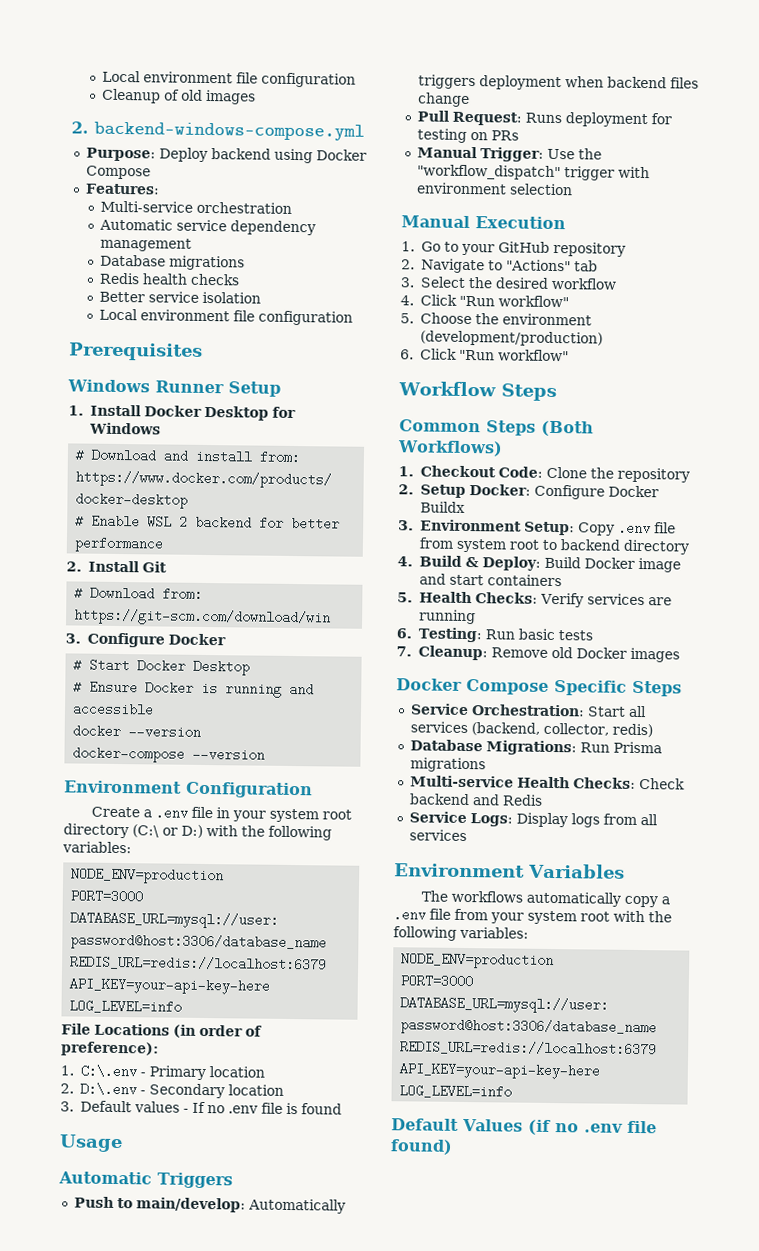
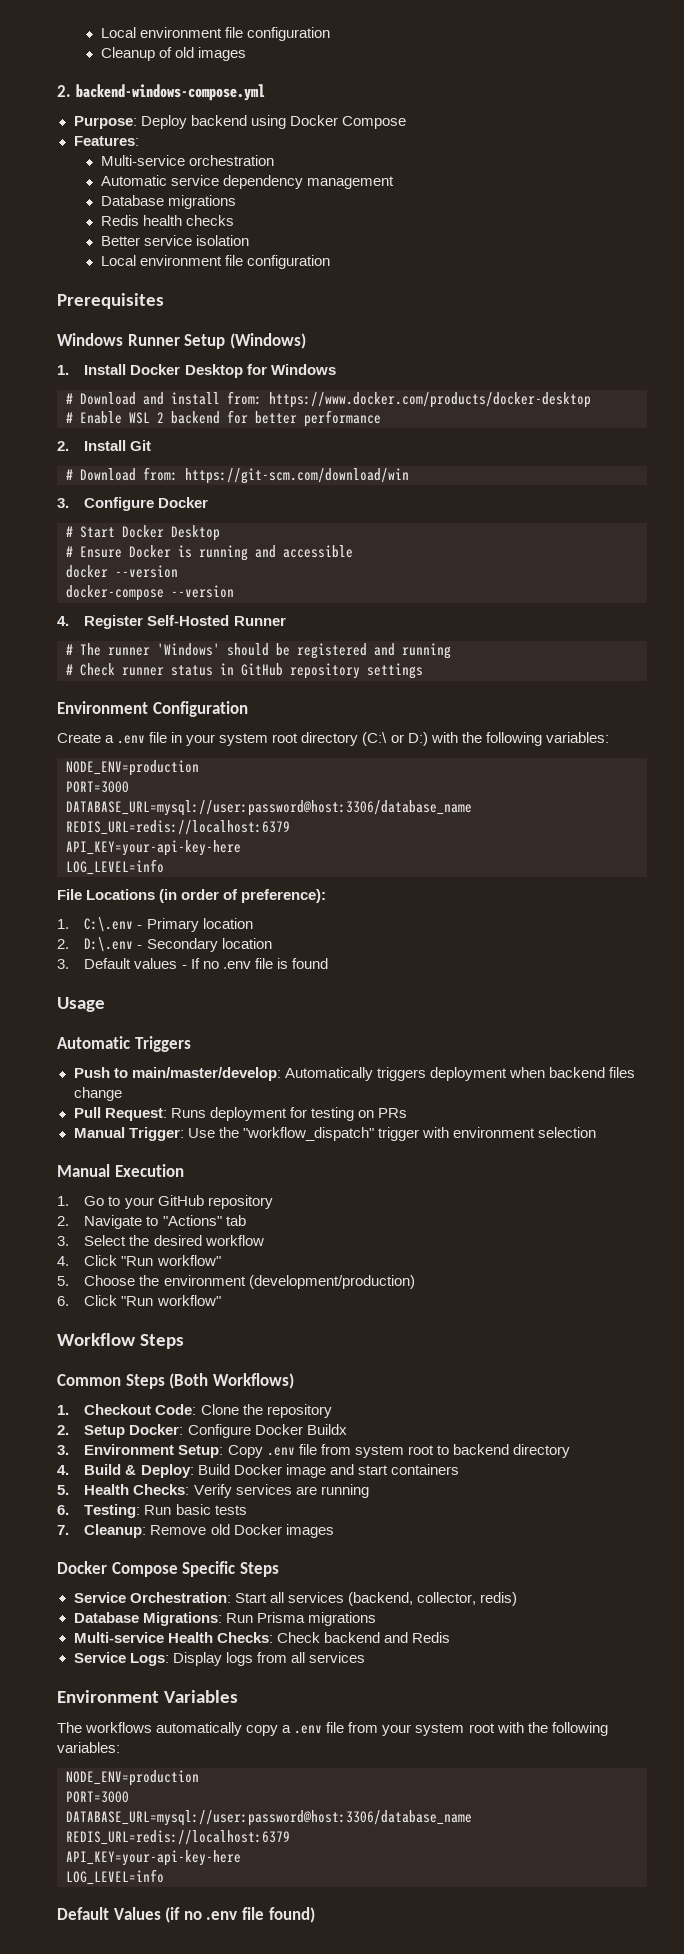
(281, 389) none -> [229,333,306,349] (Windows)
(266, 754) none -> [57,615,286,629] [66,643,451,659] [66,663,423,679] // 4. Register Self-Hosted Runner // # The runner 'Windows' should be registered and running // # Check runner status in GitHub repository settings
[135,1197,246,1213] main/develop: -> [131,1067,281,1081] main/master/develop:

